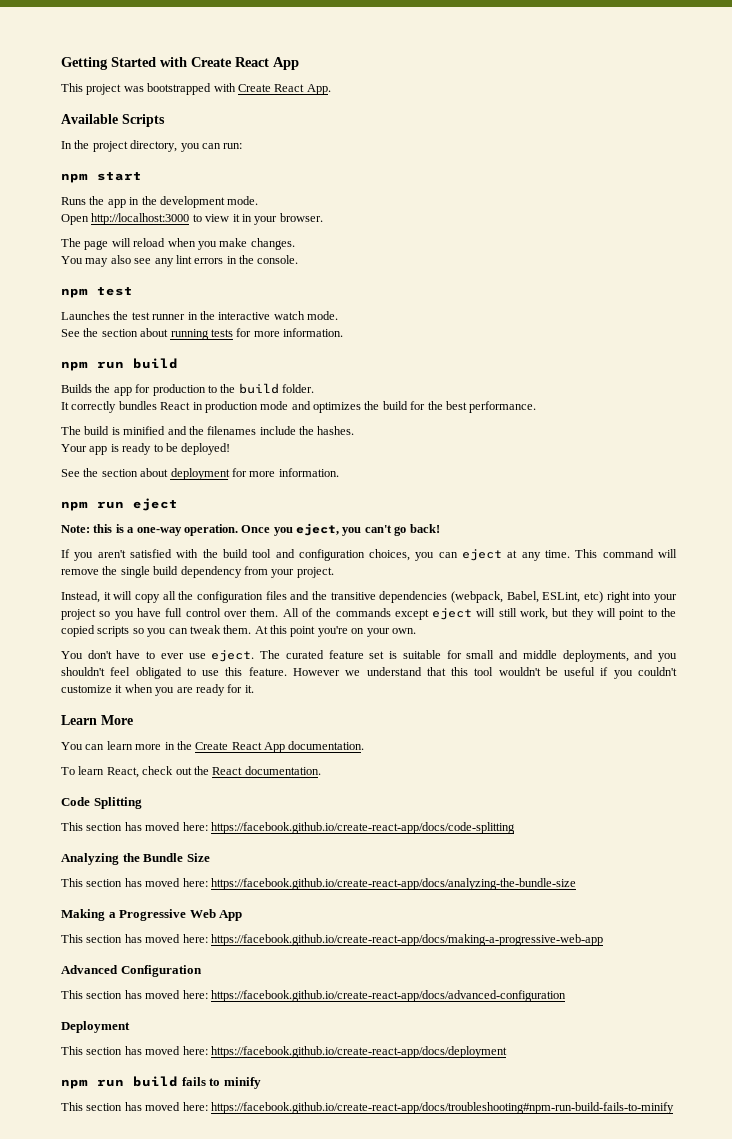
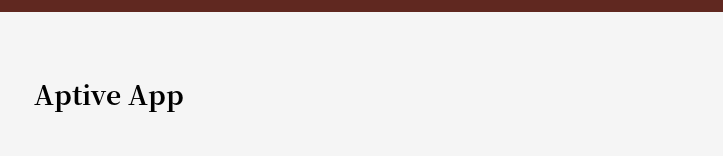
[61,57,299,70] [61,83,331,95] [61,114,165,127] [61,140,243,152] [61,172,142,183] [61,196,259,208] [61,213,323,225] [61,238,295,250] [61,255,299,267] [61,287,133,298] [61,311,338,320] [61,328,343,340] [61,358,178,371] [61,383,314,396] [61,401,537,413] [61,426,355,435] [61,443,231,455] [61,468,339,480] [61,498,178,511] [61,523,440,536] [61,549,677,561] [61,566,334,578] [61,591,677,603] [61,608,677,620] [61,625,416,637] [61,650,677,662] [61,667,677,679] [61,684,254,696] [61,715,133,725] [61,741,365,753] [61,766,321,778] [61,797,142,809] [61,822,515,834] [61,853,210,865] [61,878,576,890] [61,909,243,921] [61,934,603,946] [61,965,202,977] [61,990,566,1002] [61,1021,130,1033] [61,1046,507,1058] [61,1076,261,1089] [61,1102,674,1114] Getting Started with Create React App // This project was bootstrapped with Create React App. // Available Scripts // In the project directory, you can run: // npm start // Runs the app in the development mode. // Open http://localhost:3000 to view it in your browser. // The page will reload when you make changes. // You may also see any lint errors in the console. // npm test // Launches the test runner in the interactive watch mode. // See the section about running tests for more information. // npm run build // Builds the app for production to the build folder. // It correctly bundles React in production mode and optimizes the build for the best performance. // The build is minified and the filenames include the hashes. // Your app is ready to be deployed! // See the section about deployment for more information. // npm run eject // Note: this is a one-way operation. Once you eject, you can't go back! // If you aren't satisfied with the build tool and configuration choices, you can eject at any time. This command will remove the single build dependency from your project. // Instead, it will copy all the configuration files and the transitive dependencies (webpack, Babel, ESLint, etc) right into your project so you have full control over them. All of the commands except eject will still work, but they will point to the copied scripts so you can tweak them. At this point you're on your own. // You don't have to ever use eject. The curated feature set is suitable for small and middle deployments, and you shouldn't feel obligated to use this feature. However we understand that this tool wouldn't be useful if you couldn't customize it when you are ready for it. // Learn More // You can learn more in the Create React App documentation. // To learn React, check out the React documentation. // Code Splitting // This section has moved here: https://facebook.github.io/create-react-app/docs/code-splitting // Analyzing the Bundle Size // This section has moved here: https://facebook.github.io/create-react-app/docs/analyzing-the-bundle-size // Making a Progressive Web App // This section has moved here: https://facebook.github.io/create-react-app/docs/making-a-progressive-web-app // Advanced Configuration // This section has moved here: https://facebook.github.io/create-react-app/docs/advanced-configuration // Deployment // This section has moved here: https://facebook.github.io/create-react-app/docs/deployment // npm run build fails to minify // This section has moved here: https://facebook.github.io/create-react-app/docs/troubleshooting#npm-run-build-fails-to-minify -> [34,84,185,112] Aptive App

